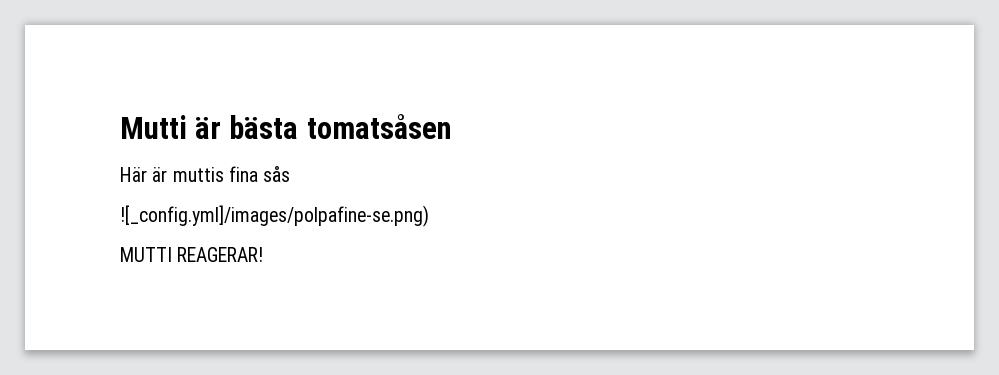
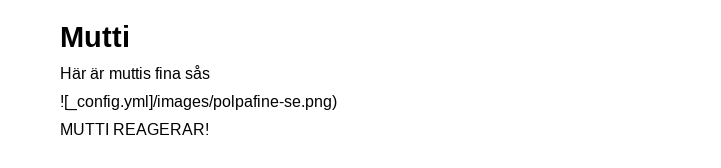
[195,114,452,139] är bästa tomatsåsen -> (130, 36) none

